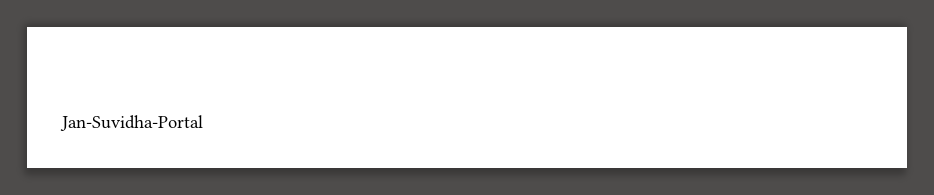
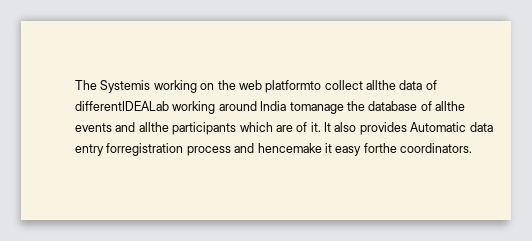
[60,115,203,131] Jan-Suvidha-Portal -> [75,80,437,93] [75,101,465,114] [75,122,493,135] [75,143,472,156] The Systemis working on the web platformto collect allthe data of differentIDEALab working around India tomanage the database of allthe events and allthe participants which are of it. It also provides Automatic data entry forregistration process and hencemake it easy forthe coordinators.

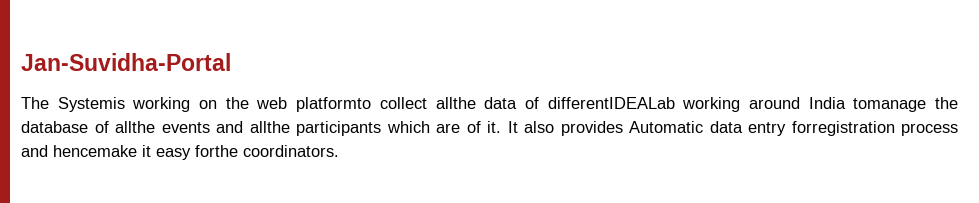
(75, 85) none -> [21,53,231,71] Jan-Suvidha-Portal //

